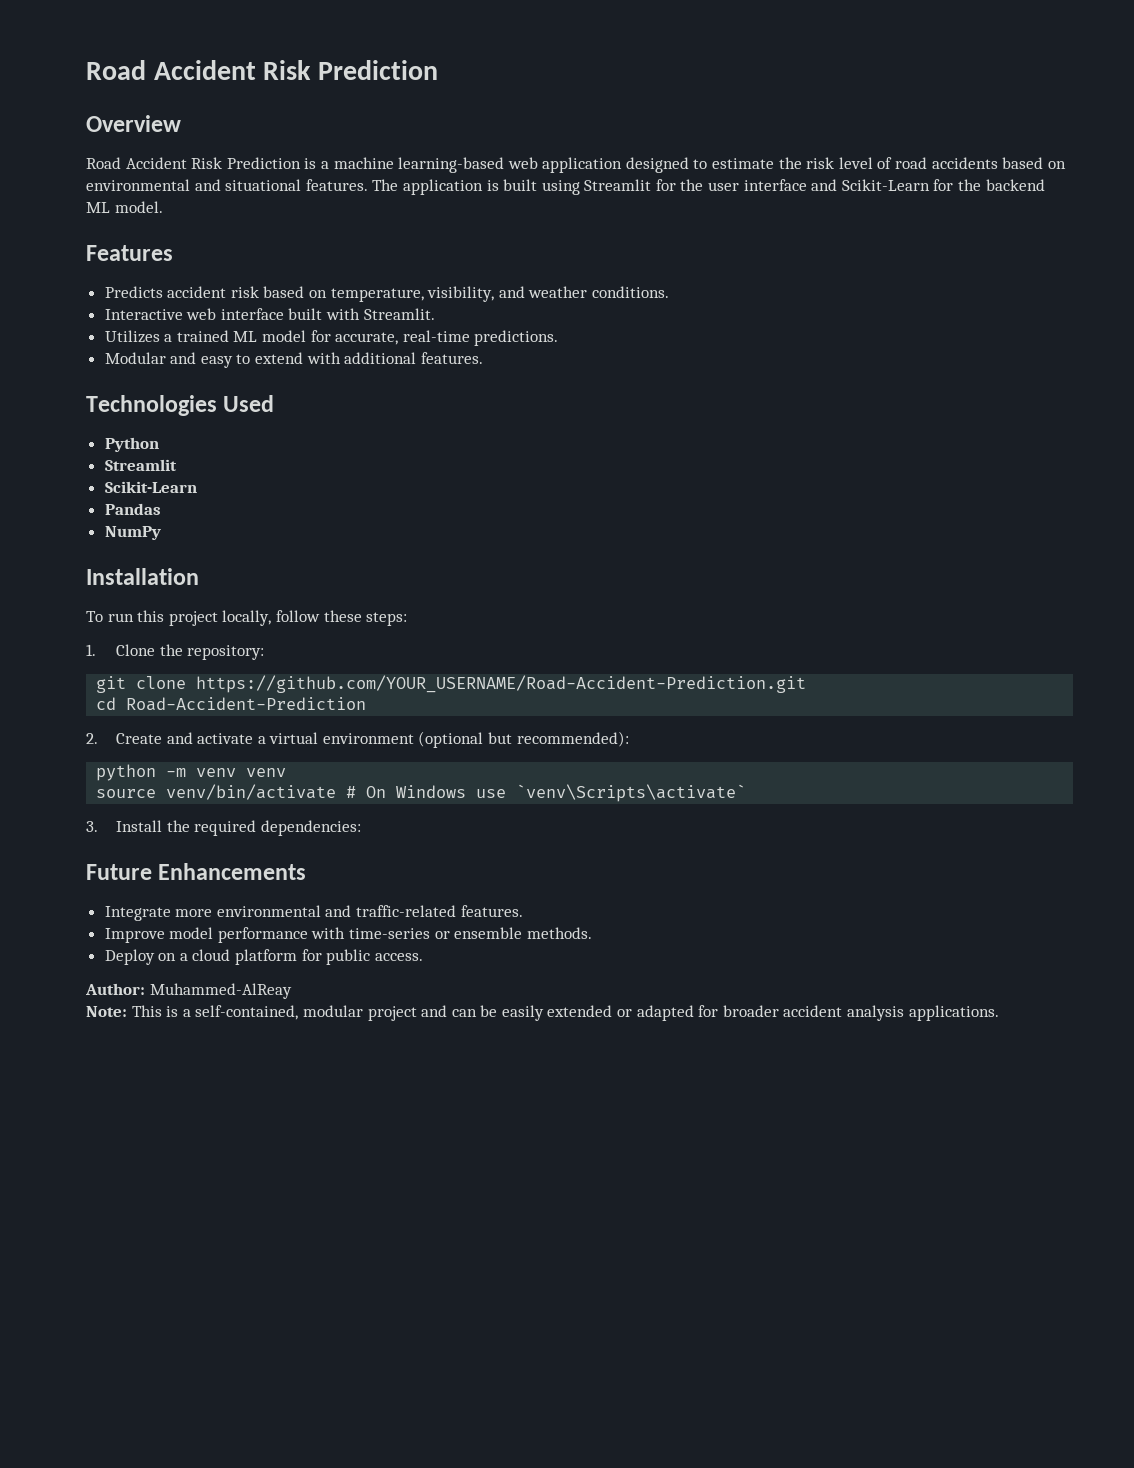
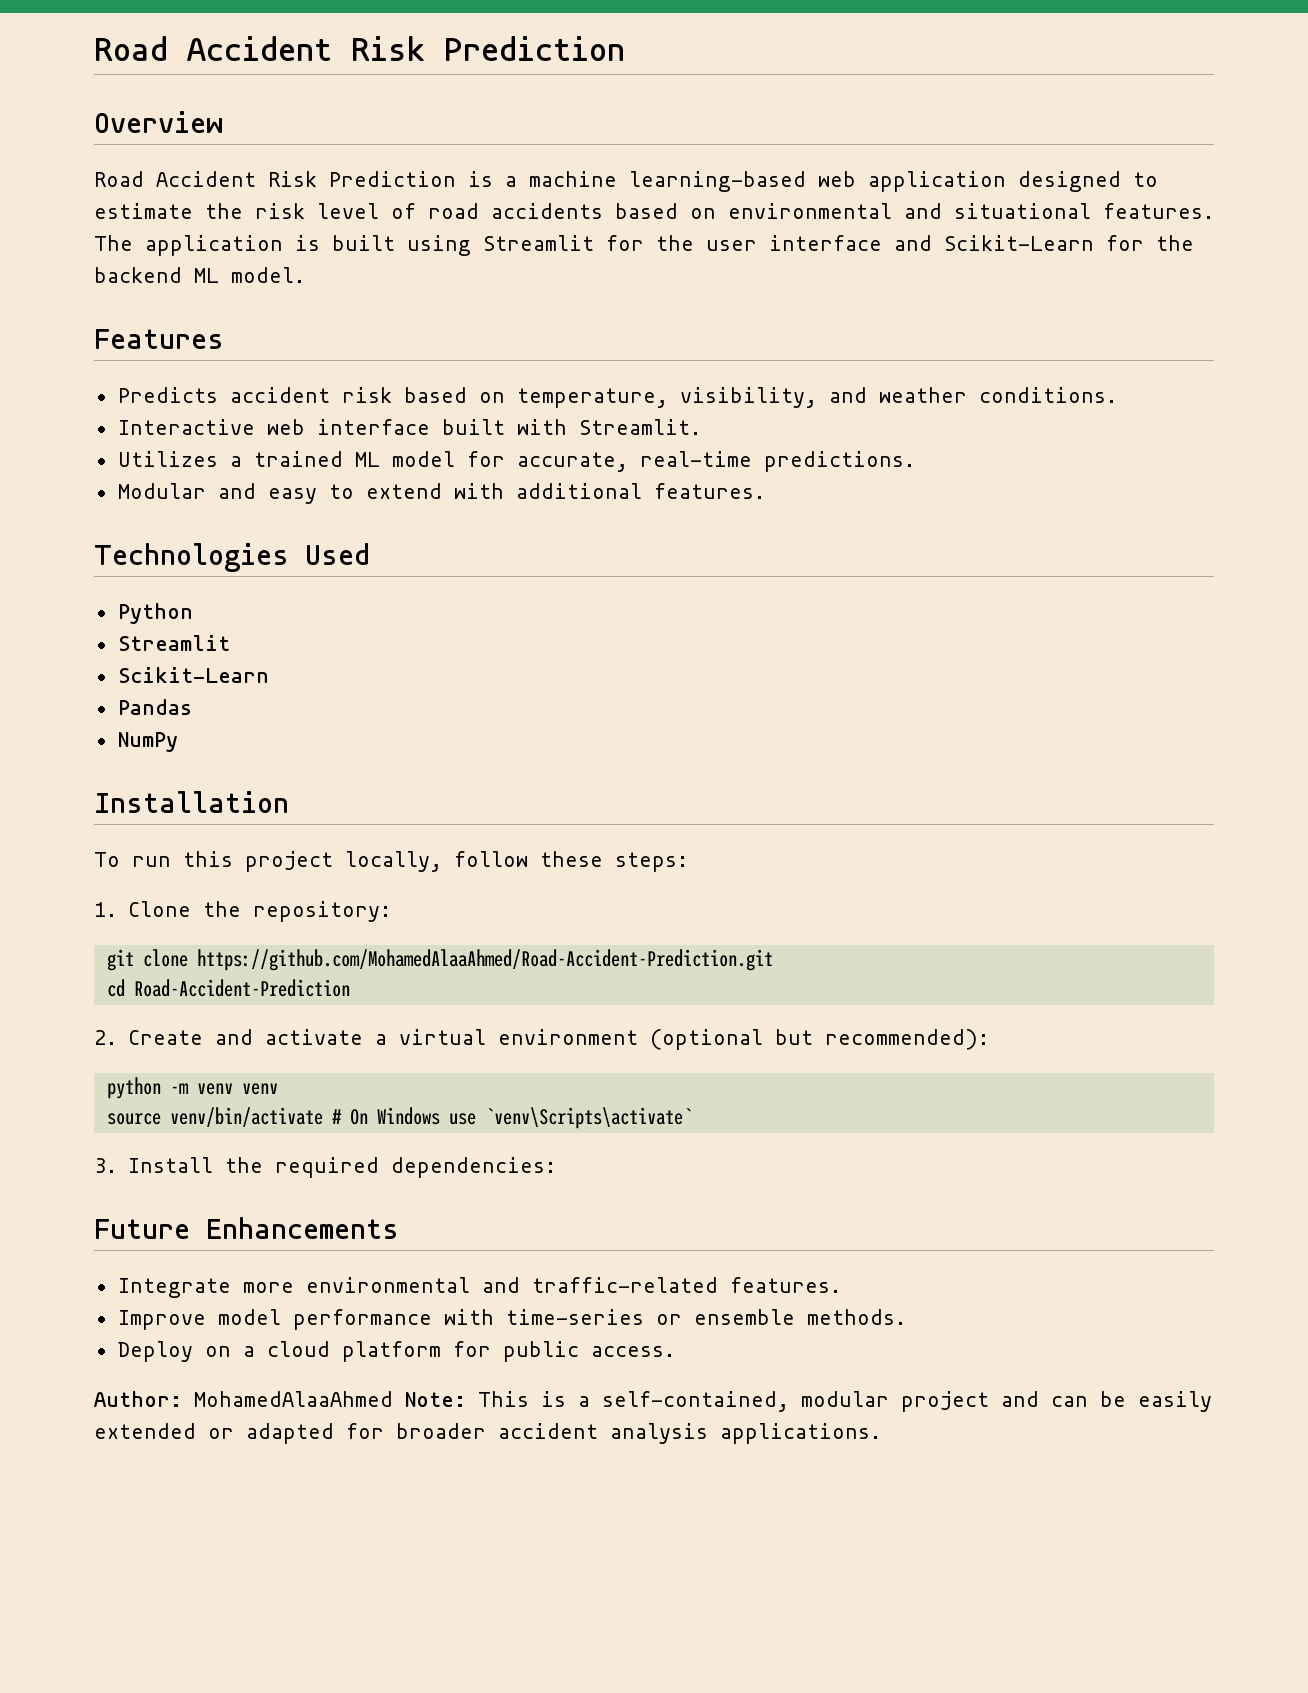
[196,675,807,693] https://github.com/YOUR_USERNAME/Road-Accident-Prediction.git -> [196,949,773,971] https://github.com/MohamedAlaaAhmed/Road-Accident-Prediction.git
[149,983,292,999] Muhammed-AlReay // -> [194,1391,393,1407] MohamedAlaaAhmed

